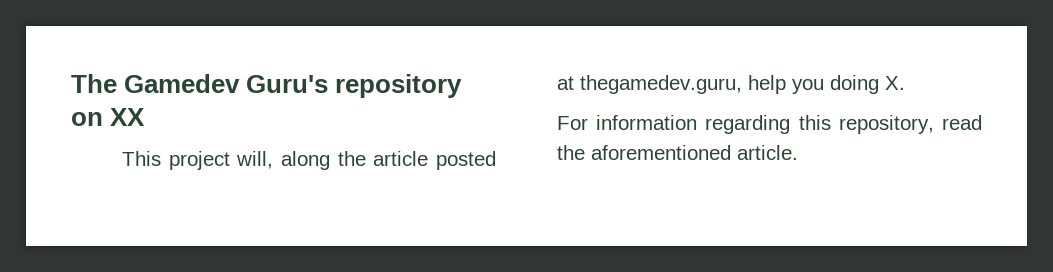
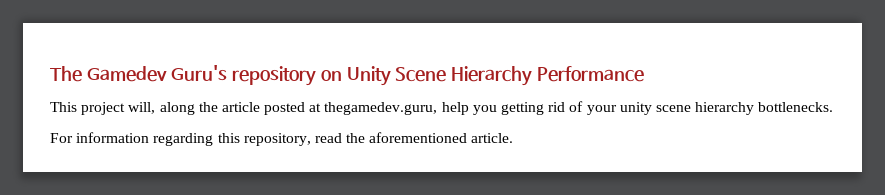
[110,108,146,126] XX -> [346,66,644,86] Unity Scene Hierarchy Performance
[830,75,905,94] doing X. -> [501,101,834,115] getting rid of your unity scene hierarchy bottlenecks.

